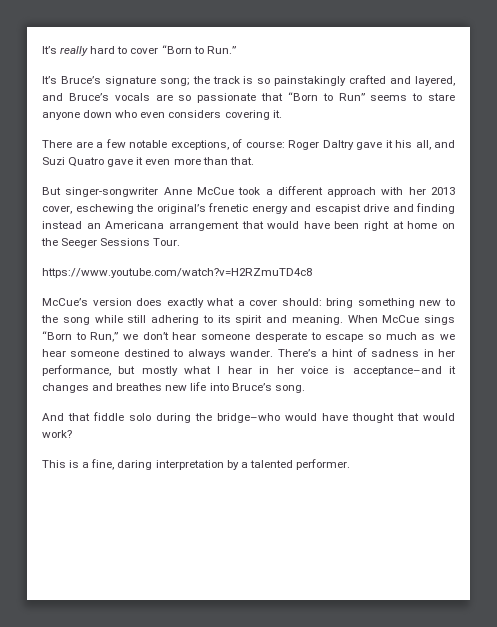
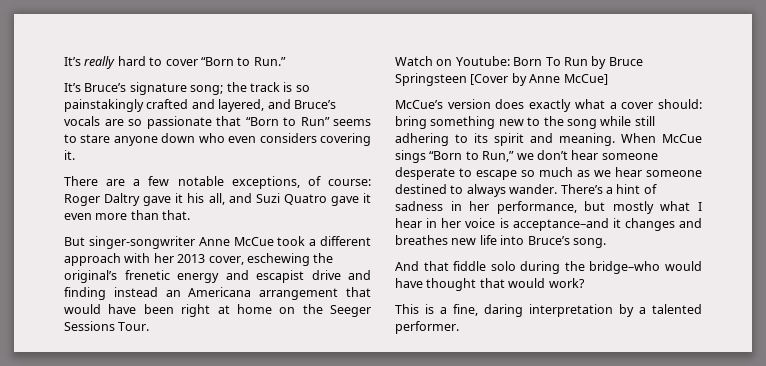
[42,268,312,278] https://www.youtube.com/watch?v=H2RZmuTD4c8 -> [395,56,643,69] [395,73,608,86] Watch on Youtube: Born To Run by Bruce Springsteen [Cover by Anne McCue]

